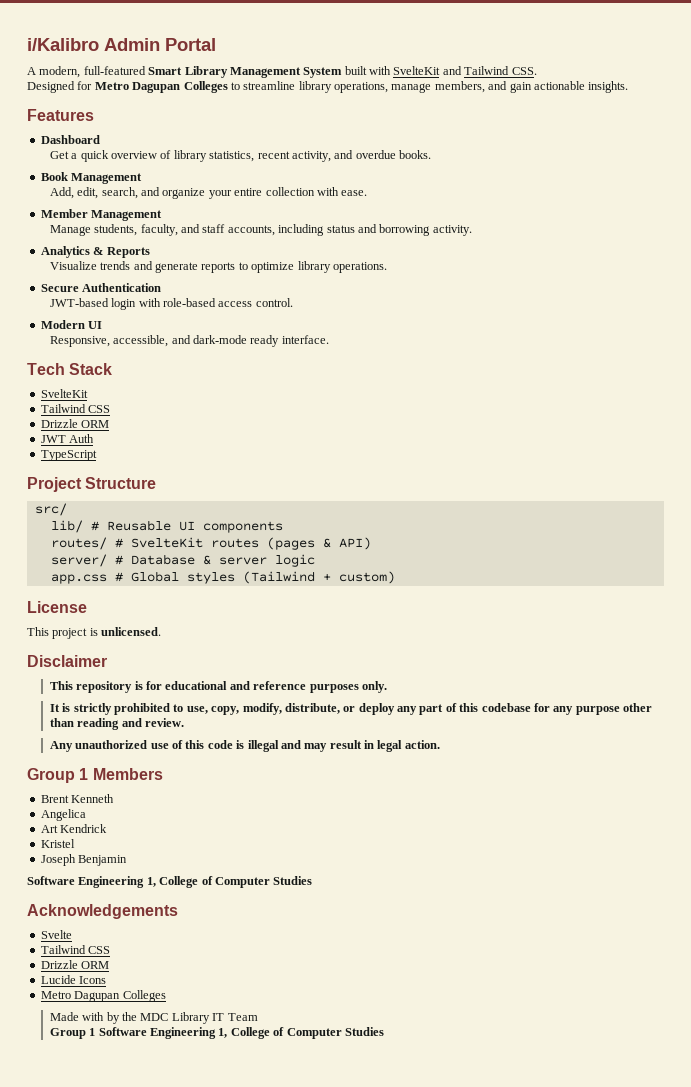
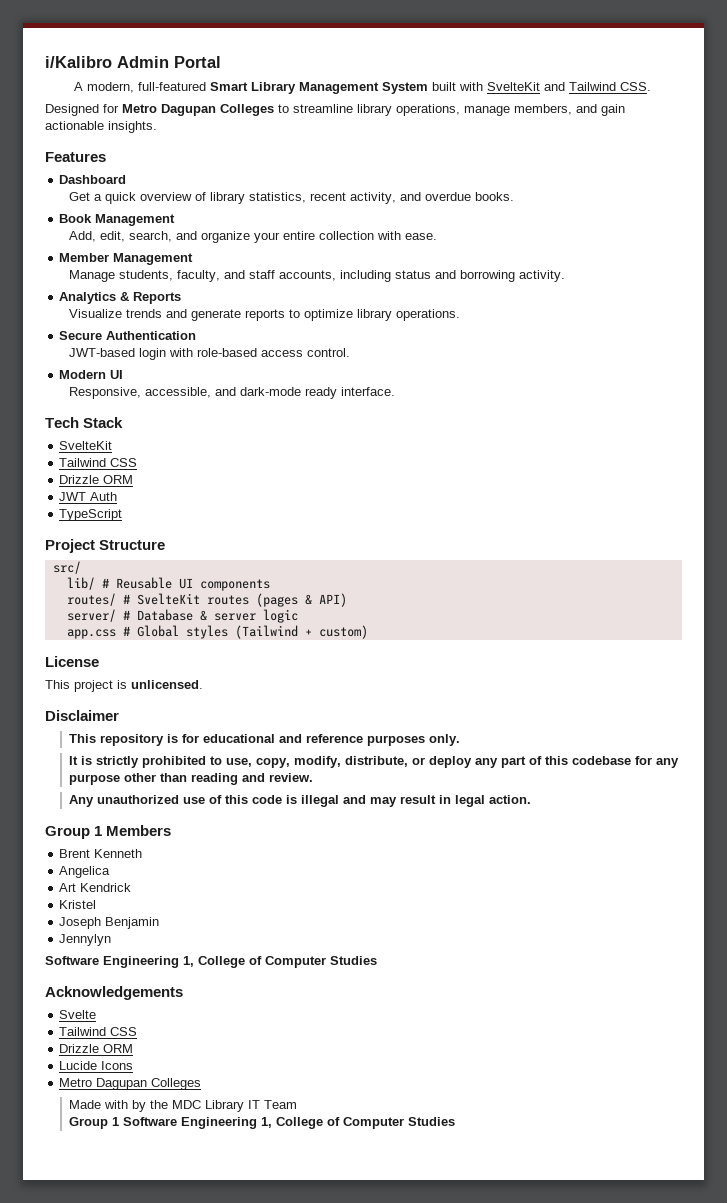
(128, 860) none -> [59,934,112,946] // Jennylyn

